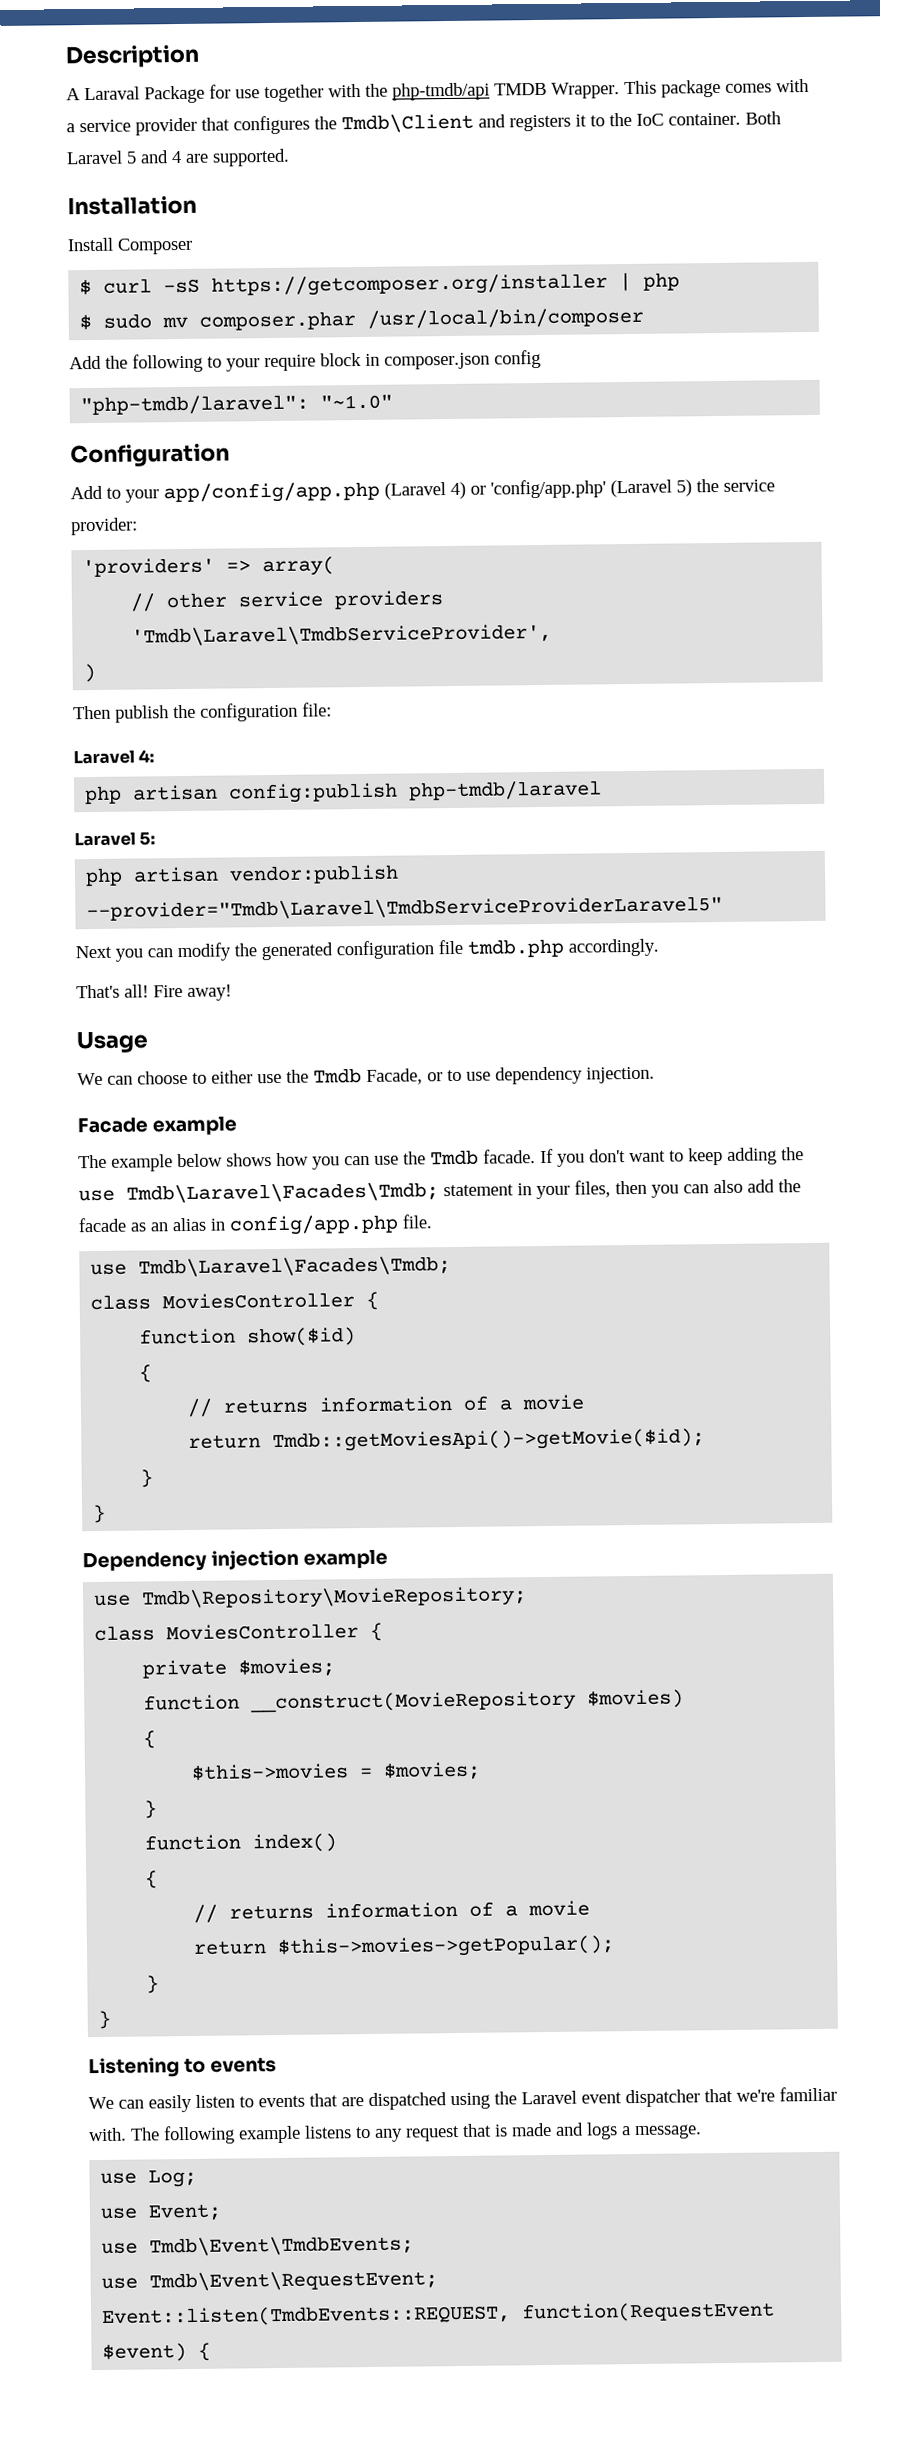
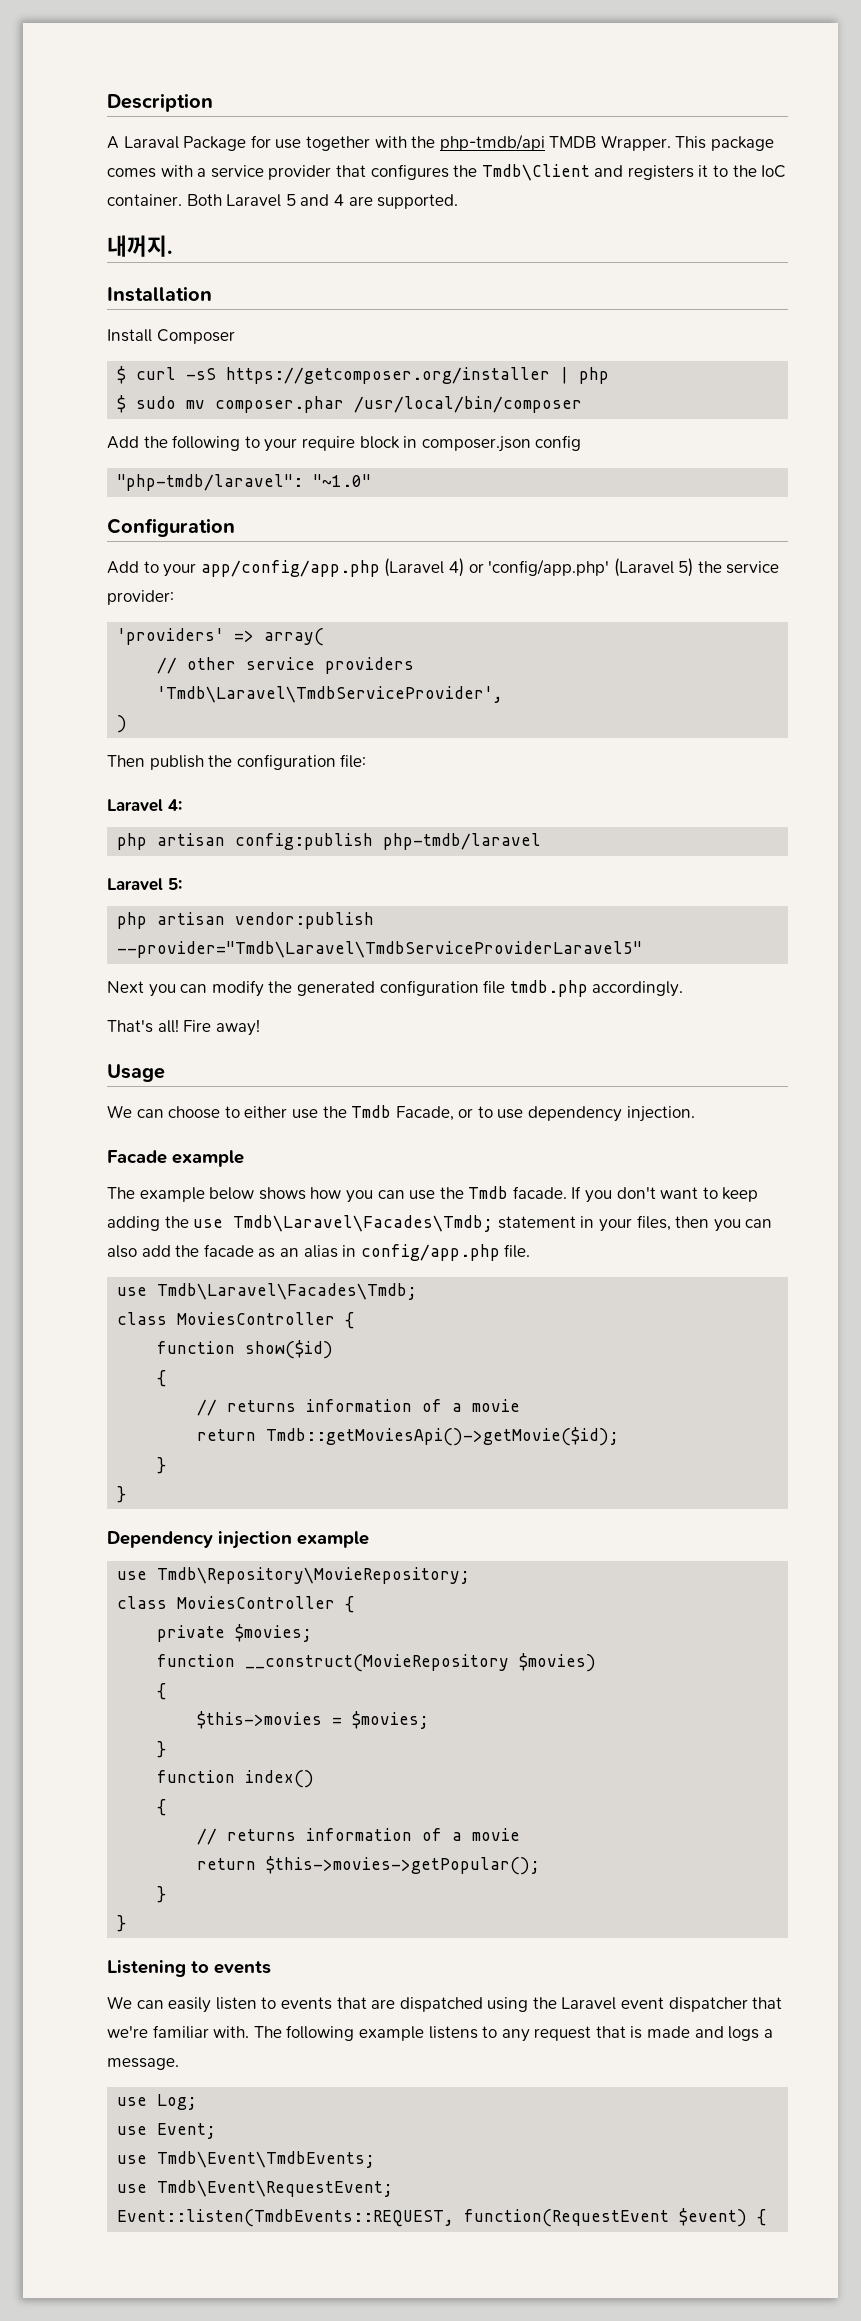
(290, 157) none -> [107,235,172,257] // 내꺼지.

